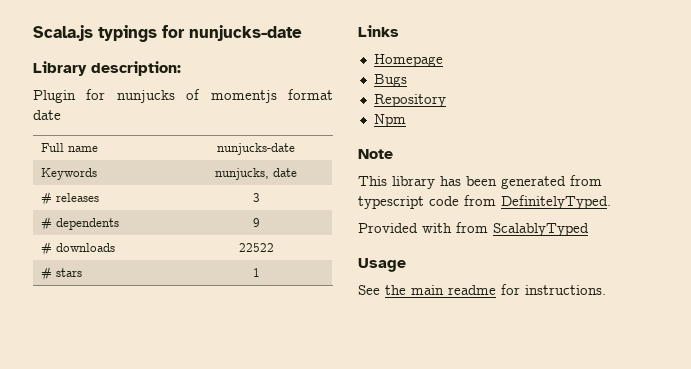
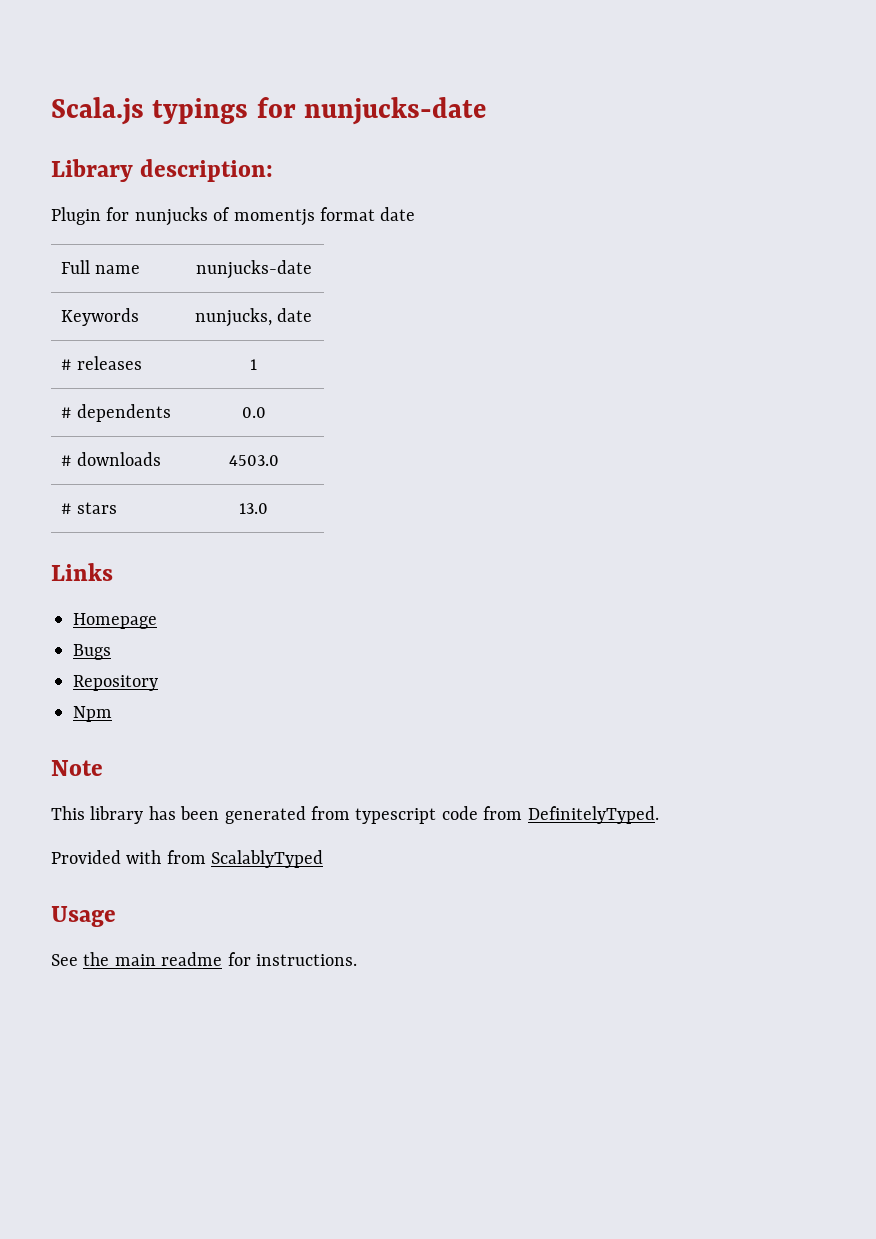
[252,193,260,202] 3 -> [250,359,257,370] 1
[252,218,260,227] 9 -> [241,407,266,418] 0.0
[238,243,274,252] 22522 -> [228,455,279,466] 4503.0
[252,268,260,277] 1 -> [239,503,268,514] 13.0

